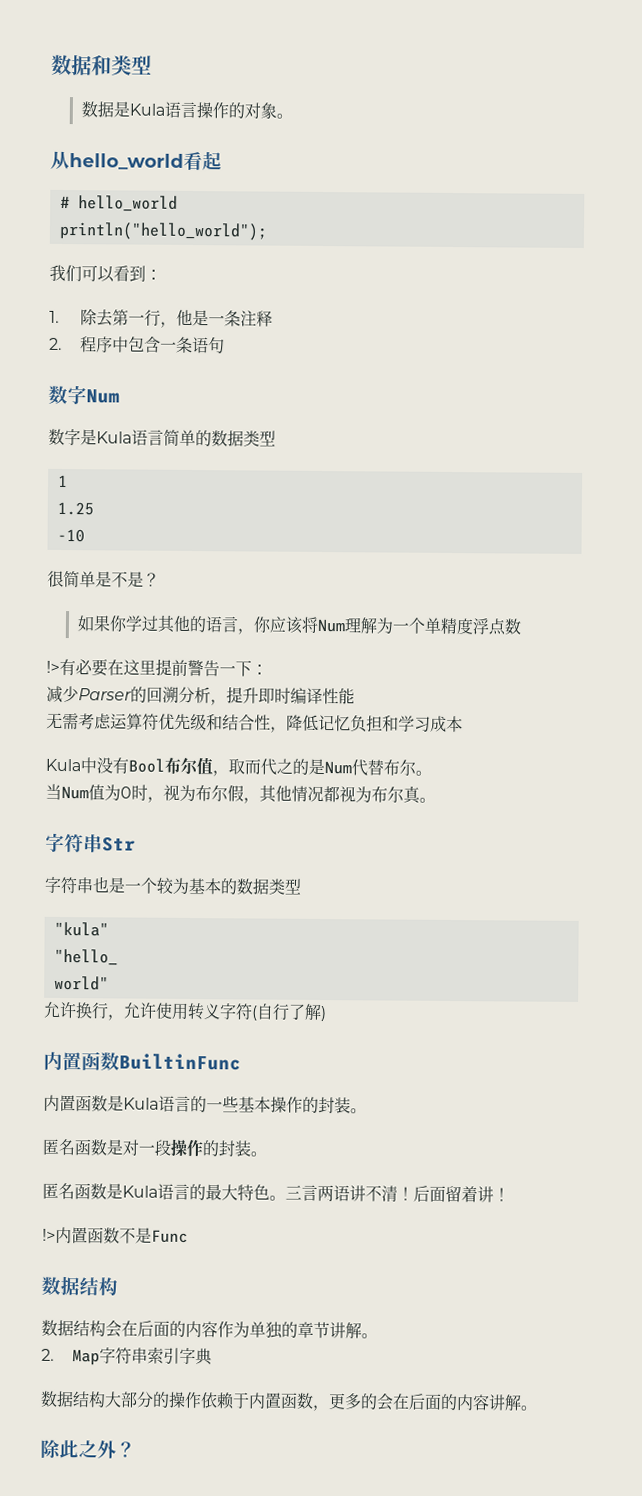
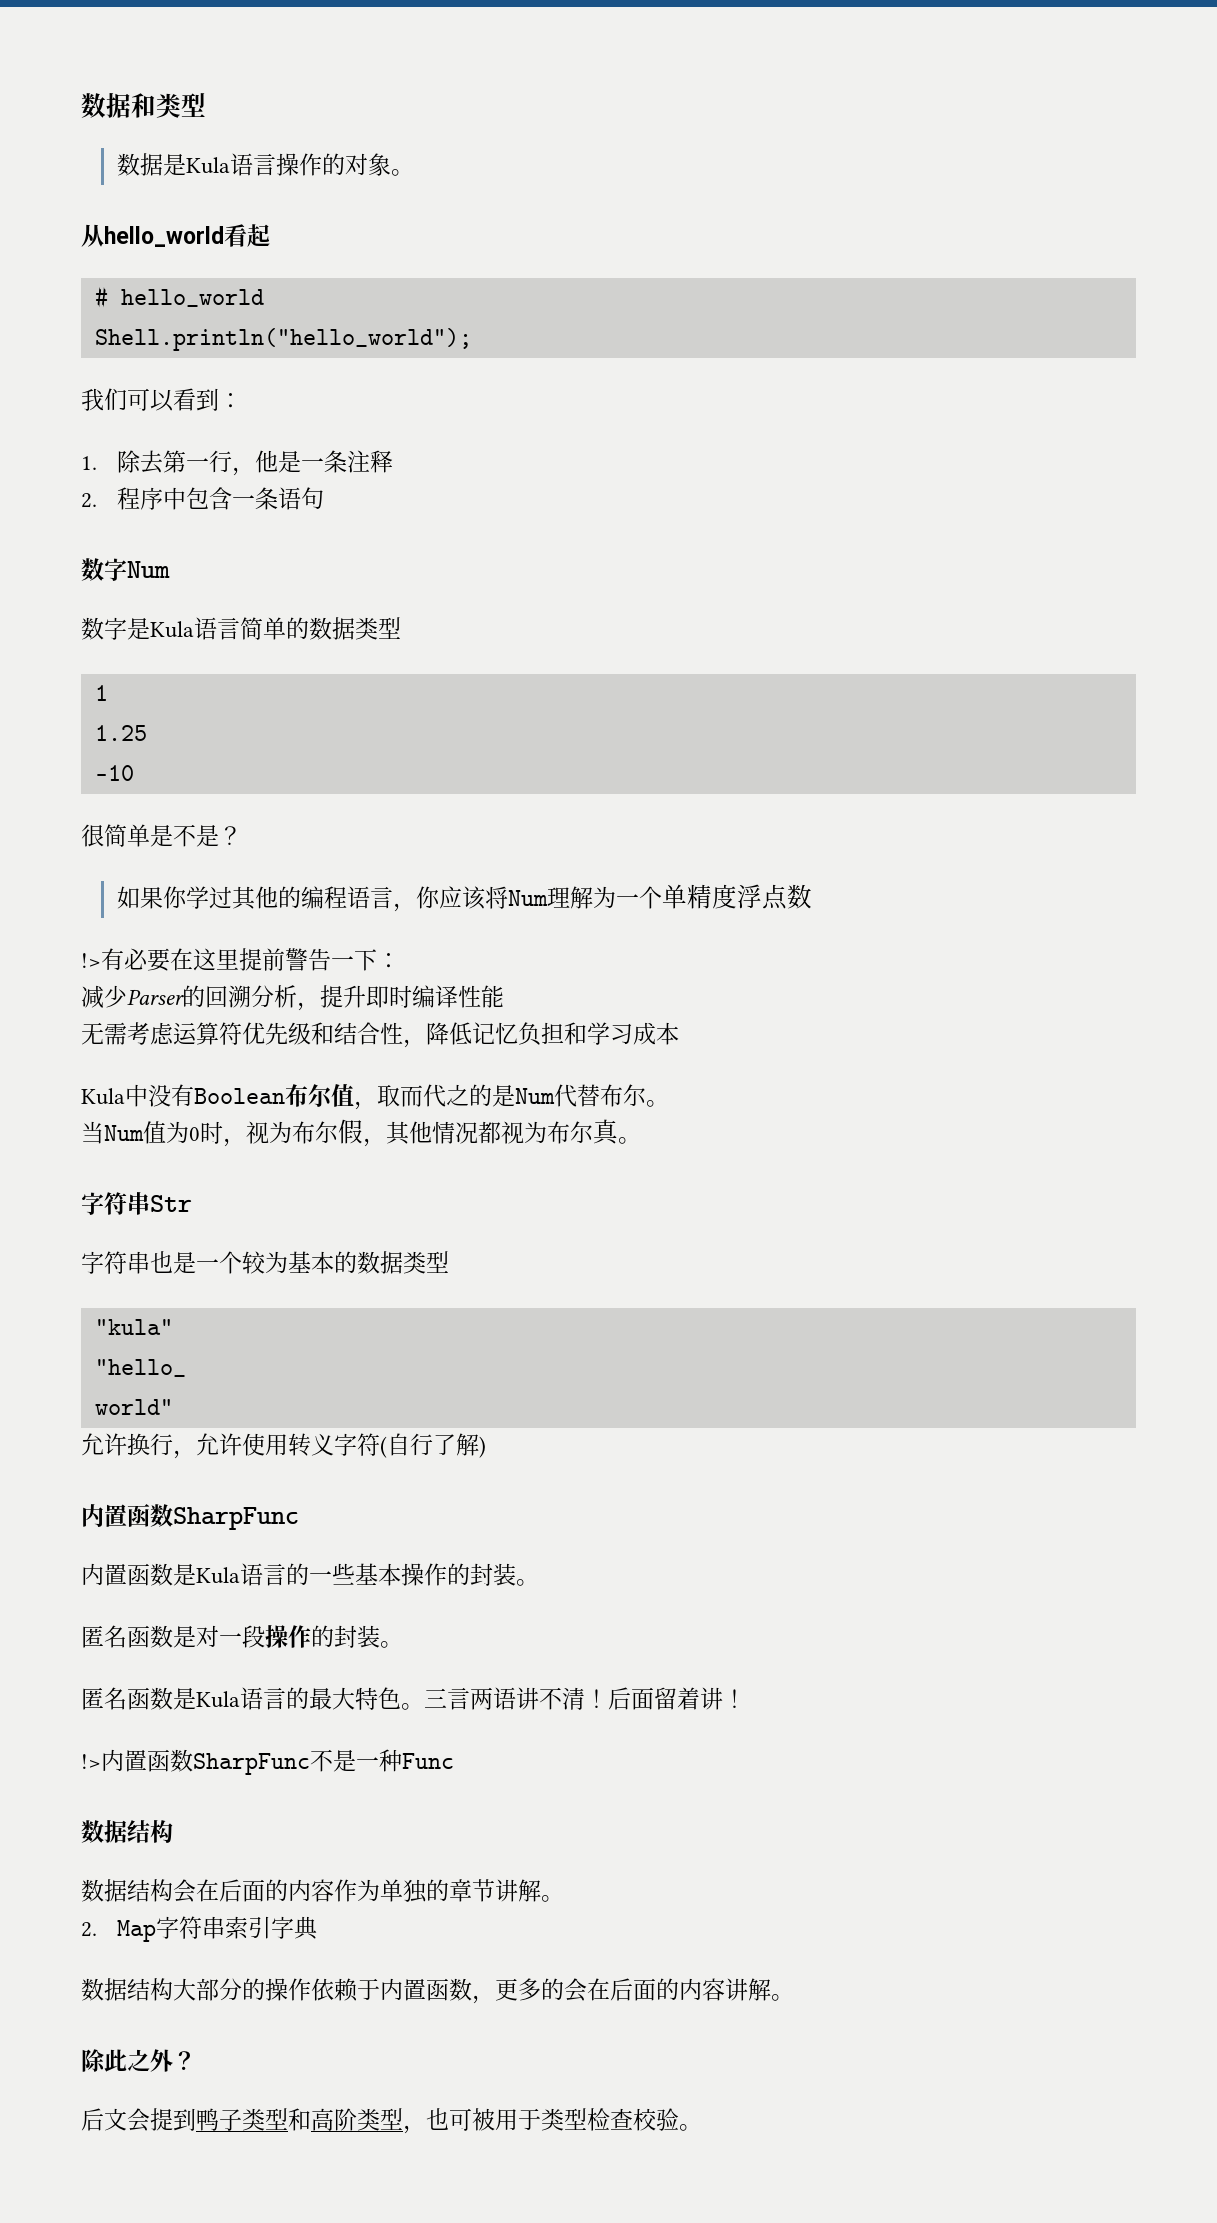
[58,221,268,241] println("hello_world"); -> [94,328,472,351] Shell.println("hello_world");
(207, 624) none -> [301,886,348,909] 编程
[128,758,165,773] Bool -> [194,1088,285,1104] Boolean
[119,1053,241,1071] BuiltinFunc -> [173,1507,299,1530] SharpFunc
[119,1227,152,1244] 不是 -> [193,1749,402,1775] SharpFunc不是一种
(136, 1449) none -> [81,2108,702,2134] // 后文会提到鸭子类型和高阶类型，也可被用于类型检查校验。

